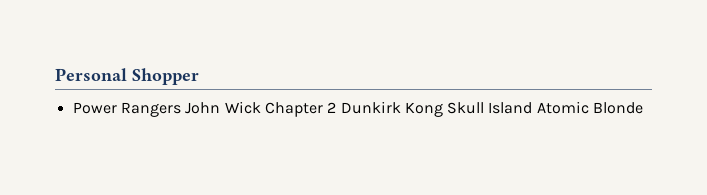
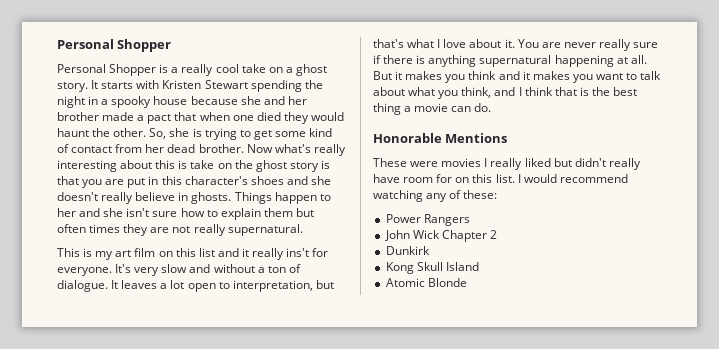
[55,68,199,85] Personal Shopper -> [57,39,172,52] [57,64,327,76] [57,80,323,92] [57,96,307,108] [57,112,344,124] [57,128,333,140] [57,144,346,156] [57,160,330,172] [57,176,331,188] [57,192,331,204] [57,208,314,220] [57,224,303,236] [57,248,329,260] [57,264,301,276] [57,280,334,292] [373,39,659,51] [373,55,647,67] [373,71,662,83] [373,87,638,99] [373,103,492,115] [373,133,508,143] [373,158,641,170] [373,174,628,183] [373,190,498,202] Personal Shopper // Personal Shopper is a really cool take on a ghost story. It starts with Kristen Stewart spending the night in a spooky house because she and her brother made a pact that when one died they would haunt the other. So, she is trying to get some kind of contact from her dead brother. Now what's really interesting about this is take on the ghost story is that you are put in this character's shoes and she doesn't really believe in ghosts. Things happen to her and she isn't sure how to explain them but often times they are not really supernatural. // This is my art film on this list and it really ins't for everyone. It's very slow and without a ton of dialogue. It leaves a lot open to interpretation, but that's what I love about it. You are never really sure if there is anything supernatural happening at all. But it makes you think and it makes you want to talk about what you think, and I think that is the best thing a movie can do. // Honorable Mentions // These were movies I really liked but didn't really have room for on this list. I would recommend watching any of these:
(181, 109) none -> (470, 220) //
(337, 107) none -> (497, 234) //
(401, 107) none -> (430, 250) //
(533, 108) none -> (479, 266) //

